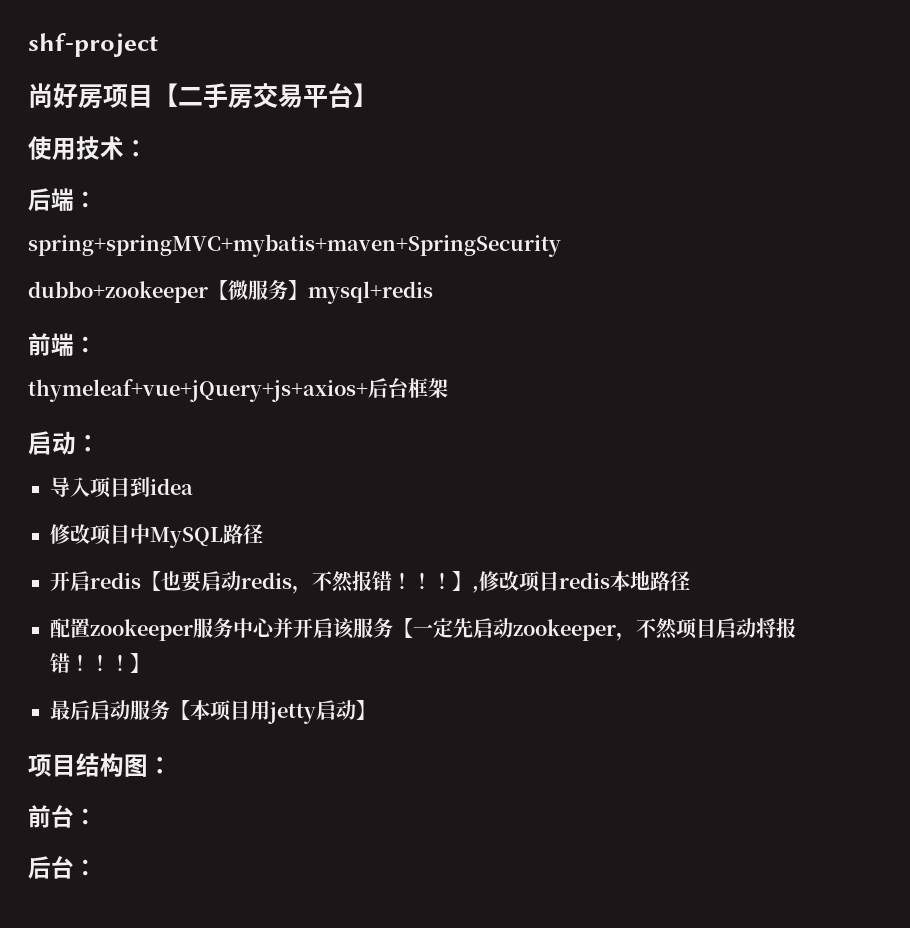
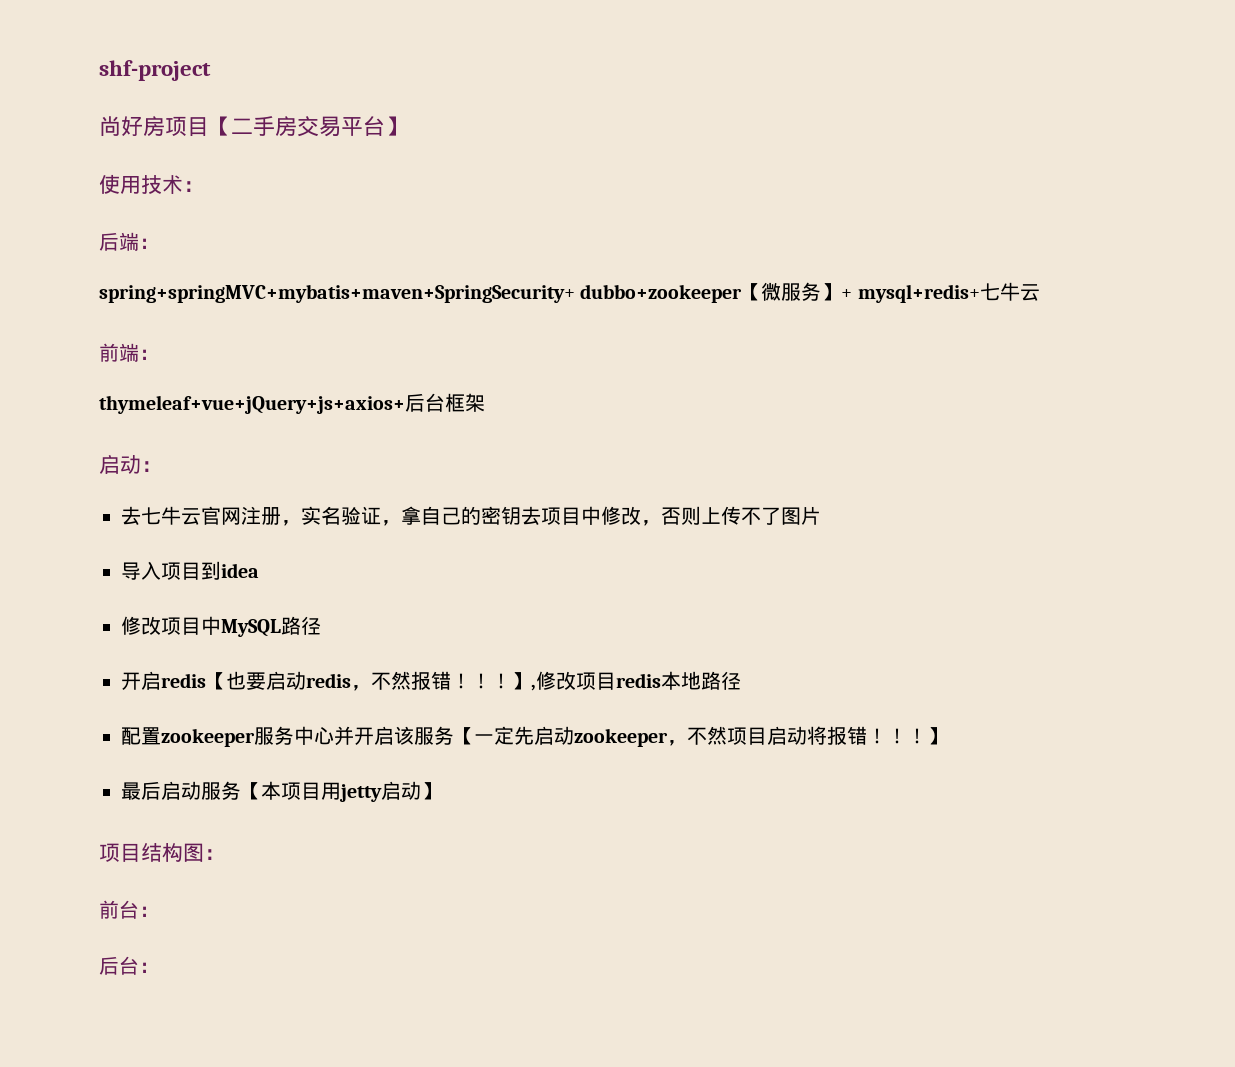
[28,234,561,257] spring+springMVC+mybatis+maven+SpringSecurity // -> [99,284,575,303] spring+springMVC+mybatis+maven+SpringSecurity+
[308,281,433,304] mysql+redis -> [841,282,1040,303] + mysql+redis+七牛云
(100, 443) none -> [121,506,821,526] // 去七牛云官网注册，实名验证，拿自己的密钥去项目中修改，否则上传不了图片

